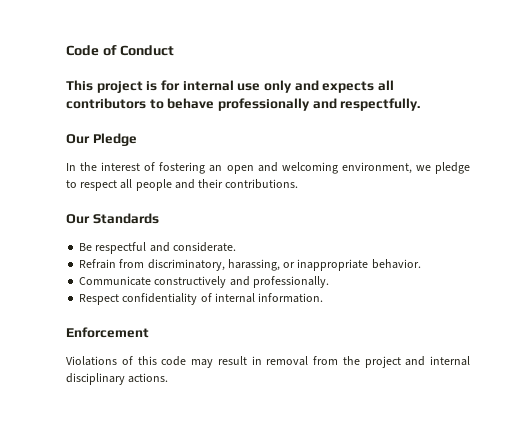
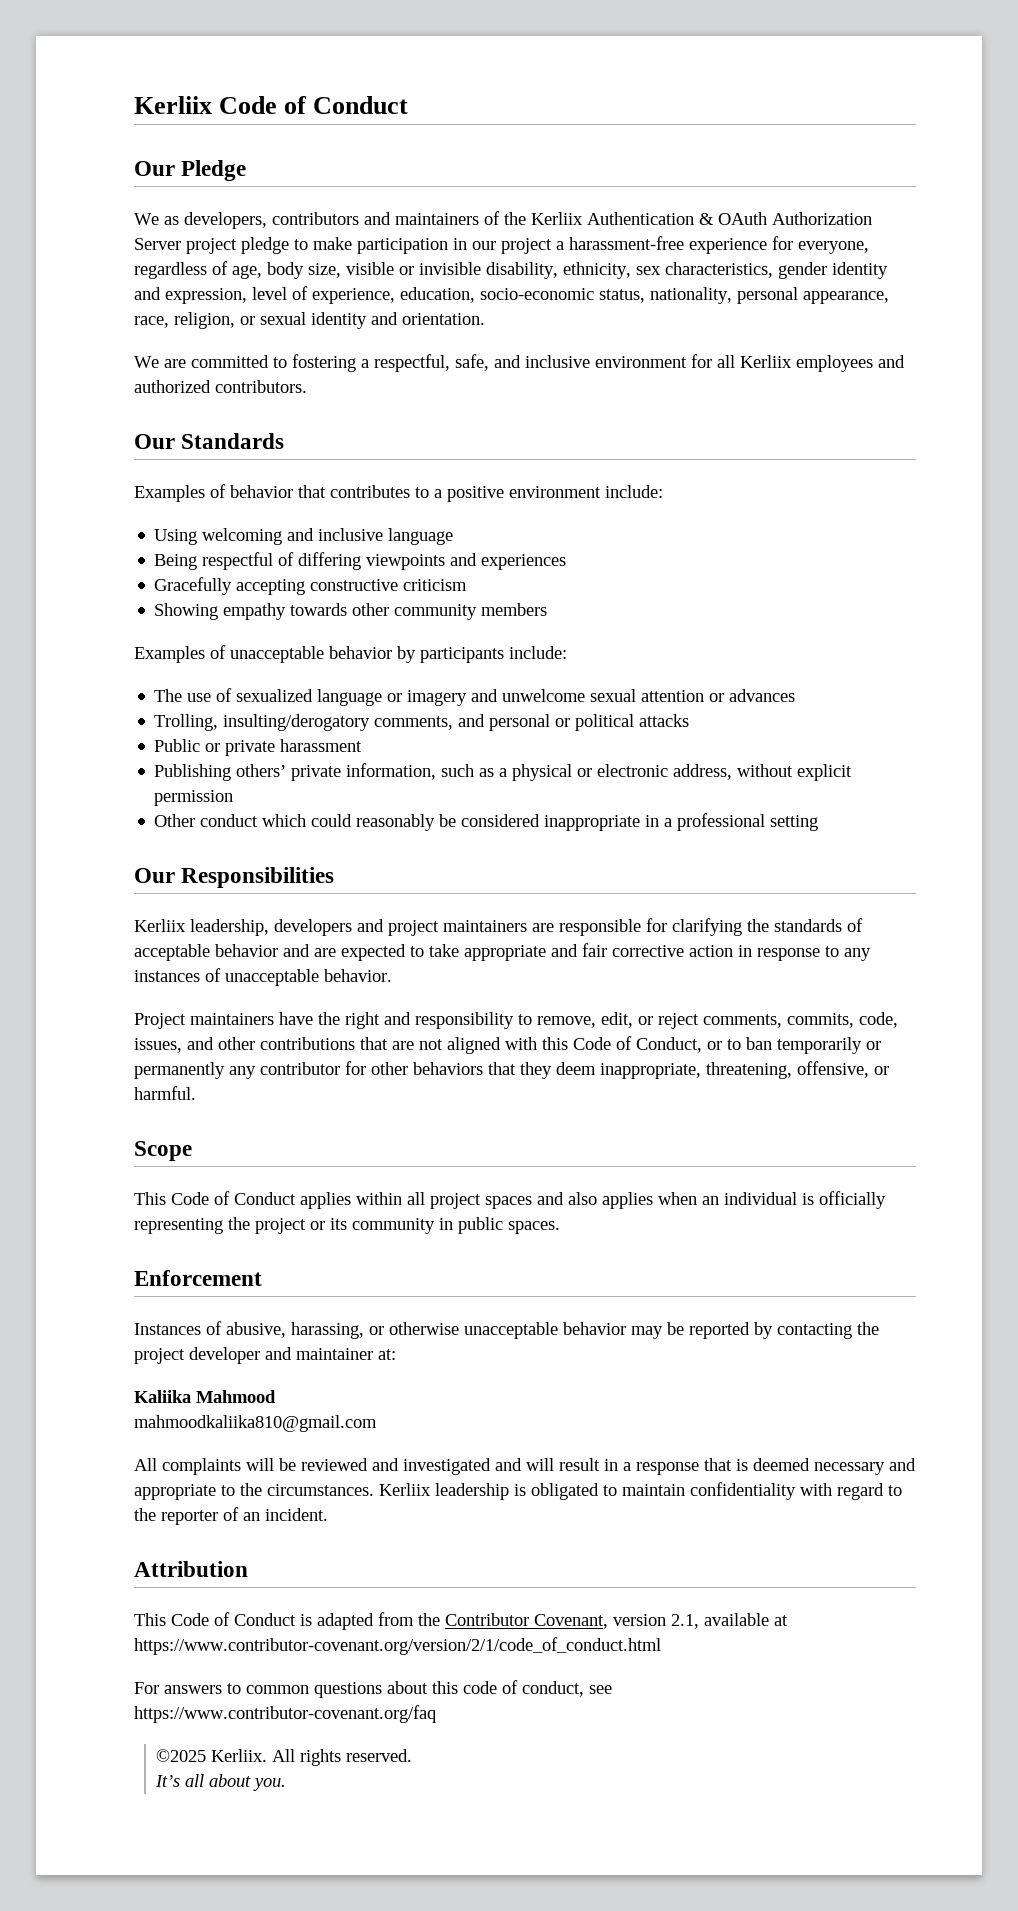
(66, 50) none -> [134,96,212,114] Kerliix
[66,80,394,93] [66,98,421,111] [66,133,137,146] [66,162,470,174] [66,179,299,191] [66,213,159,224] [79,242,236,254] [79,259,421,271] [79,276,329,288] [79,293,324,305] [66,327,149,338] [66,356,470,368] [66,373,169,385] This project is for internal use only and expects all contributors to behave professionally and respectfully. // Our Pledge // In the interest of fostering an open and welcoming environment, we pledge to respect all people and their contributions. // Our Standards // Be respectful and considerate. // Refrain from discriminatory, harassing, or inappropriate behavior. // Communicate constructively and professionally. // Respect confidentiality of internal information. // Enforcement // Violations of this code may result in removal from the project and internal disciplinary actions. -> [134,160,247,181] [134,211,872,229] [134,236,869,254] [134,261,888,279] [134,286,889,304] [134,312,485,329] [134,354,905,372] [134,380,307,393] [134,433,285,449] [134,484,663,502] [154,528,454,545] [154,552,567,570] [154,577,468,595] [154,603,548,620] [134,645,567,663] [154,688,796,706] [154,714,690,731] [154,739,363,756] [154,763,853,781] [154,790,234,806] [154,813,819,831] [134,867,335,888] [134,918,863,936] [134,943,871,961] [134,968,392,986] [134,1012,898,1029] [134,1036,881,1054] [134,1061,889,1079] [134,1086,196,1100] [134,1141,192,1161] [134,1191,886,1209] [134,1217,560,1234] [134,1270,262,1286] [134,1321,879,1339] [134,1347,396,1364] [134,1390,276,1403] [134,1415,377,1432] [134,1458,916,1475] [134,1482,902,1500] [134,1507,328,1525] [134,1561,248,1577] [134,1612,788,1630] [134,1637,661,1655] [134,1680,612,1698] [134,1705,436,1723] [156,1749,413,1766] [155,1774,287,1791] Our Pledge // We as developers, contributors and maintainers of the Kerliix Authentication & OAuth Authorization Server project pledge to make participation in our project a harassment-free experience for everyone, regardless of age, body size, visible or invisible disability, ethnicity, sex characteristics, gender identity and expression, level of experience, education, socio-economic status, nationality, personal appearance, race, religion, or sexual identity and orientation. // We are committed to fostering a respectful, safe, and inclusive environment for all Kerliix employees and authorized contributors. // Our Standards // Examples of behavior that contributes to a positive environment include: // Using welcoming and inclusive language // Being respectful of differing viewpoints and experiences // Gracefully accepting constructive criticism // Showing empathy towards other community members // Examples of unacceptable behavior by participants include: // The use of sexualized language or imagery and unwelcome sexual attention or advances // Trolling, insulting/derogatory comments, and personal or political attacks // Public or private harassment // Publishing others’ private information, such as a physical or electronic address, without explicit permission // Other conduct which could reasonably be considered inappropriate in a professional setting // Our Responsibilities // Kerliix leadership, developers and project maintainers are responsible for clarifying the standards of acceptable behavior and are expected to take appropriate and fair corrective action in response to any instances of unacceptable behavior. // Project maintainers have the right and responsibility to remove, edit, or reject comments, commits, code, issues, and other contributions that are not aligned with this Code of Conduct, or to ban temporarily or permanently any contributor for other behaviors that they deem inappropriate, threatening, offensive, or harmful. // Scope // This Code of Conduct applies within all project spaces and also applies when an individual is officially representing the project or its community in public spaces. // Enforcement // Instances of abusive, harassing, or otherwise unacceptable behavior may be reported by contacting the project developer and maintainer at: // Kaliika Mahmood // mahmoodkaliika810@gmail.com // All complaints will be reviewed and investigated and will result in a response that is deemed necessary and appropriate to the circumstances. Kerliix leadership is obligated to maintain confidentiality with regard to the reporter of an incident. // Attribution // This Code of Conduct is adapted from the Contributor Covenant, version 2.1, available at https://www.contributor-covenant.org/version/2/1/code_of_conduct.html // For answers to common questions about this code of conduct, see https://www.contributor-covenant.org/faq // ©2025 Kerliix. All rights reserved. // It’s all about you.

